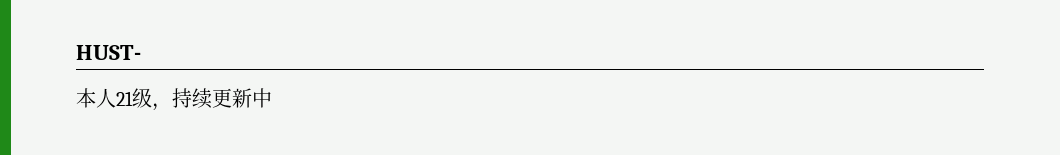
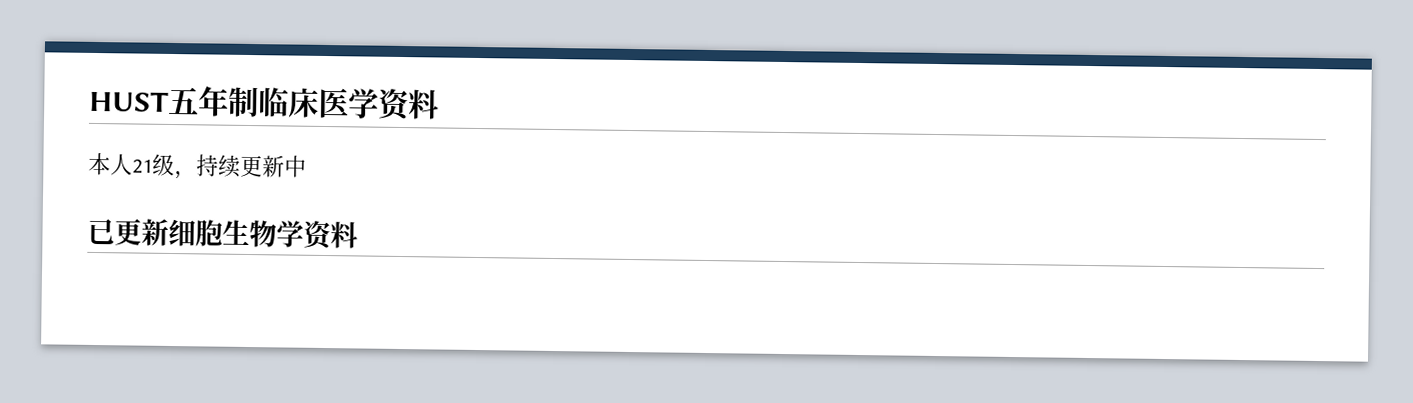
[76,45,141,60] HUST- -> [89,86,439,122] HUST五年制临床医学资料
(272, 98) none -> [87,218,358,251] // 已更新细胞生物学资料

